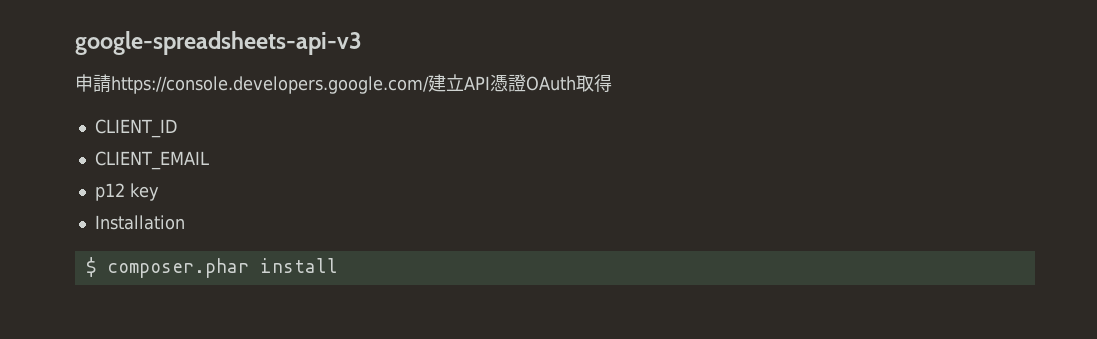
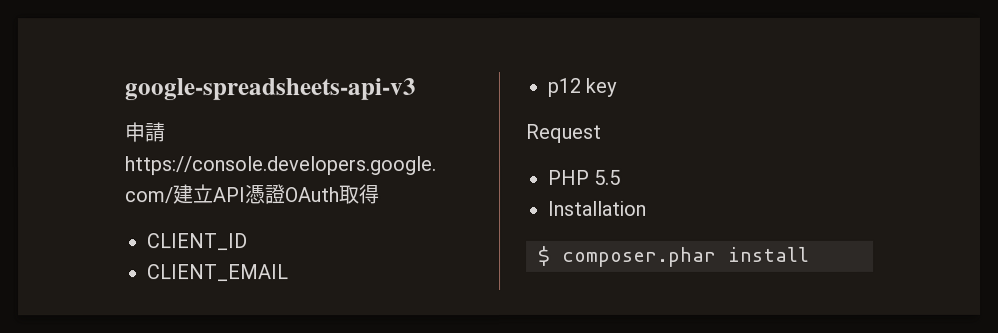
(159, 192) none -> [525,123,601,143] [548,169,622,185] // Request // PHP 5.5

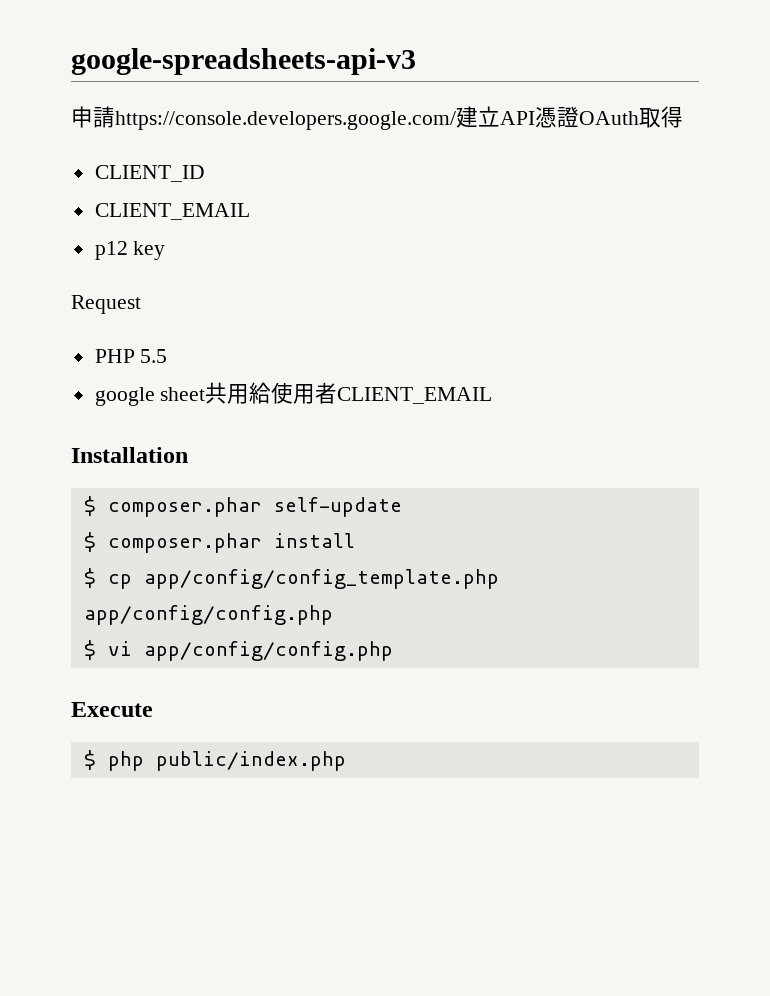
[548,200,647,216] [538,245,810,267] Installation // $ composer.phar install -> [94,382,493,406] [71,447,188,463] [83,496,402,517] [83,532,355,553] [83,568,499,589] [83,605,333,625] [83,640,393,661] [71,702,153,717] [83,750,346,771] google sheet共用給使用者CLIENT_EMAIL // Installation // $ composer.phar self-update // $ composer.phar install // $ cp app/config/config_template.php app/config/config.php // $ vi app/config/config.php // Execute // $ php public/index.php

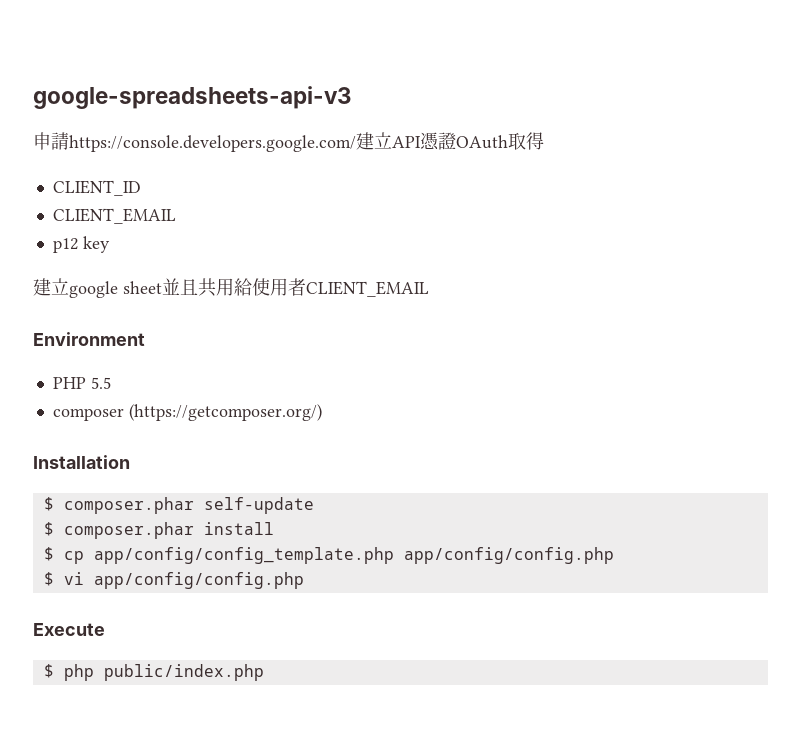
[71,295,141,314] [94,349,168,363] Request // PHP 5.5 // -> [33,278,69,296] 建立
(206, 394) none -> [162,278,198,295] 並且
(493, 395) none -> [33,332,145,346] [52,377,111,389] [52,404,322,421] // Environment // PHP 5.5 // composer (https://getcomposer.org/)

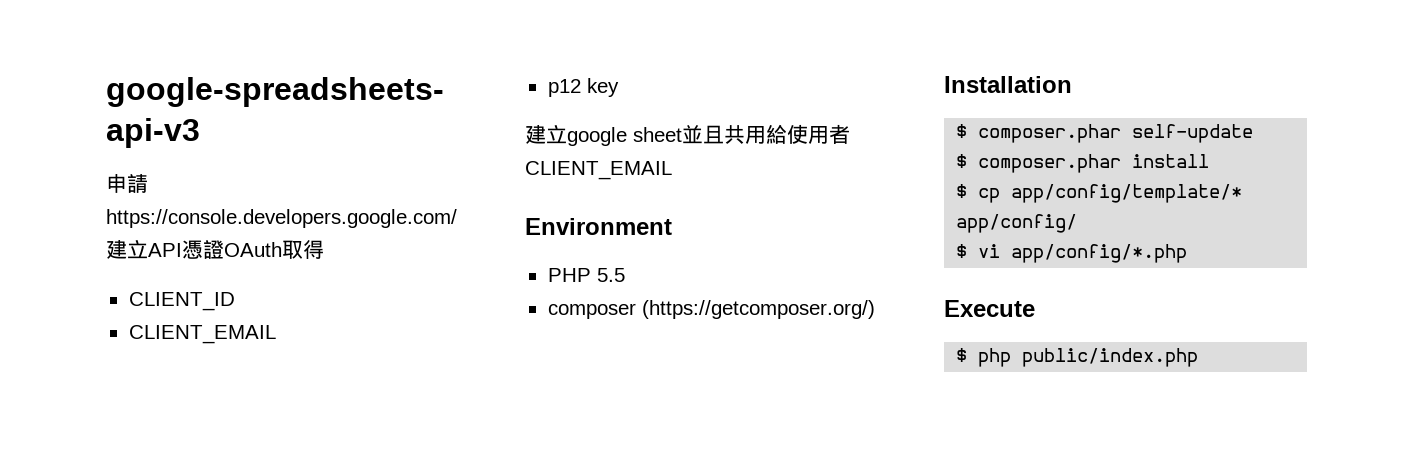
[93,547,614,564] app/config/config_template.php app/config/config.php -> [1011,184,1243,203] [956,214,1078,233] app/config/template/* app/config/
[93,572,304,589] app/config/config.php -> [1011,244,1188,263] app/config/*.php

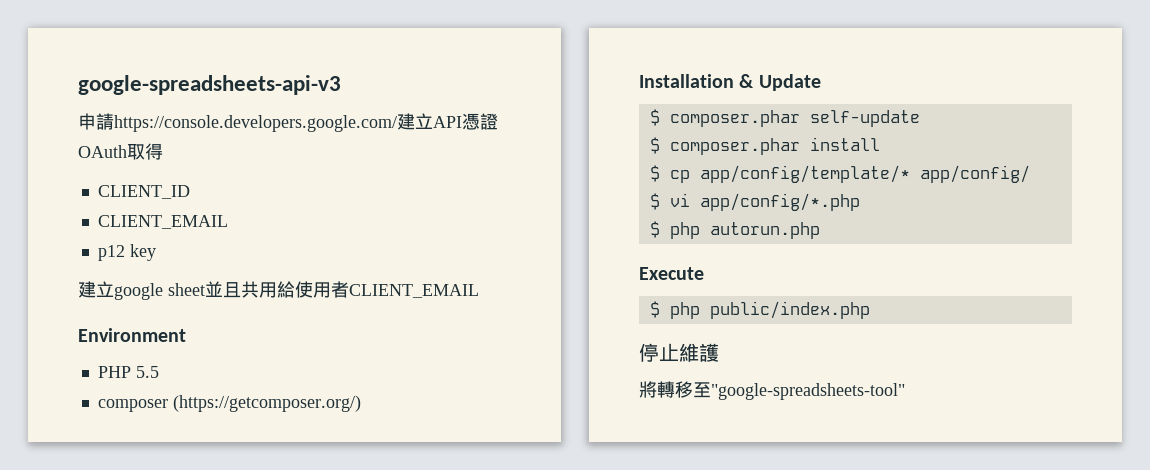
(1072, 84) none -> [739,74,821,91] & Update
(1188, 253) none -> [649,221,820,239] // $ php autorun.php
(1199, 357) none -> [639,343,719,362] [639,381,905,400] // 停止維護 // 將轉移至"google-spreadsheets-tool"

